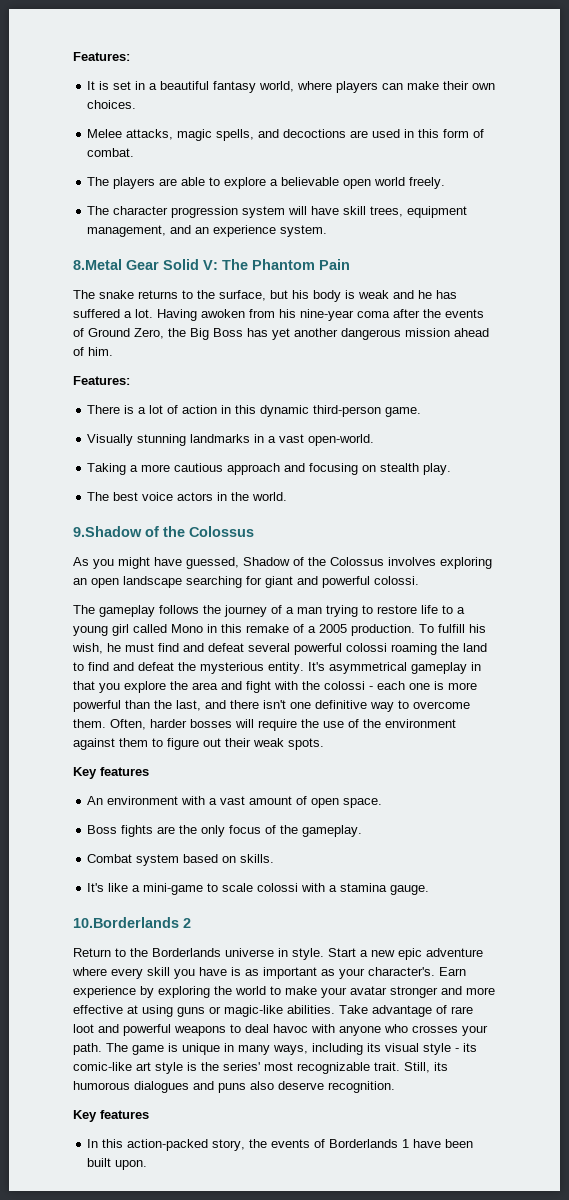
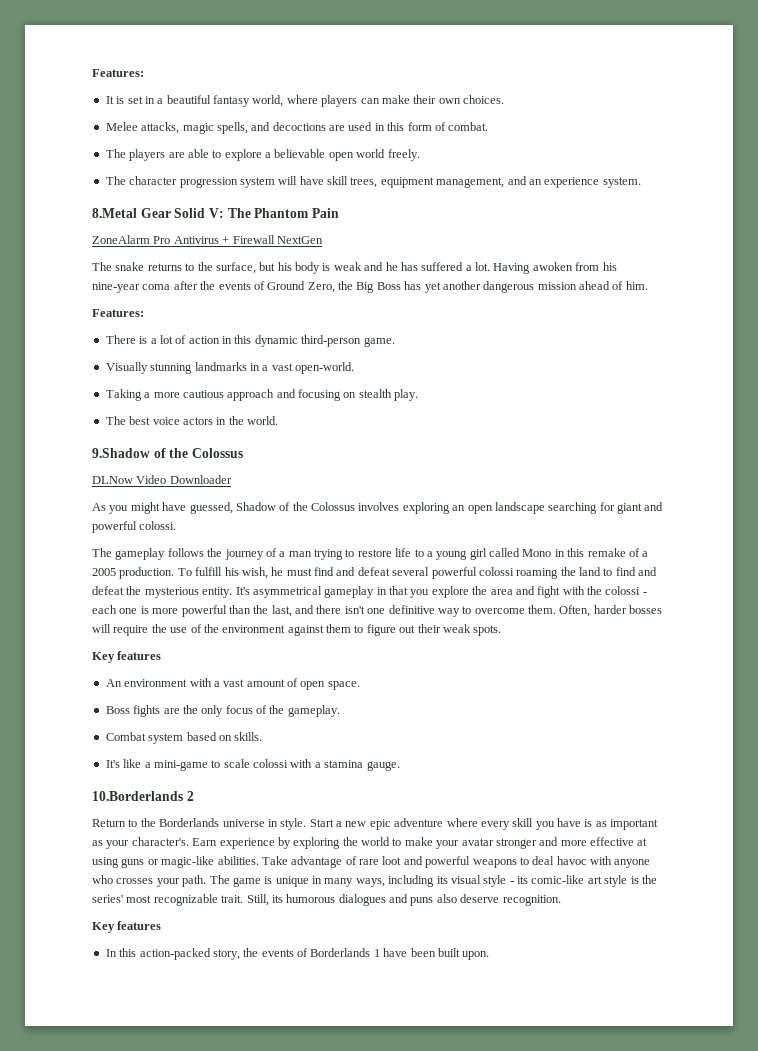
(350, 264) none -> [92,235,323,244] // ZoneAlarm Pro Antivirus + Firewall NextGen
(254, 531) none -> [92,475,232,484] // DLNow Video Downloader

